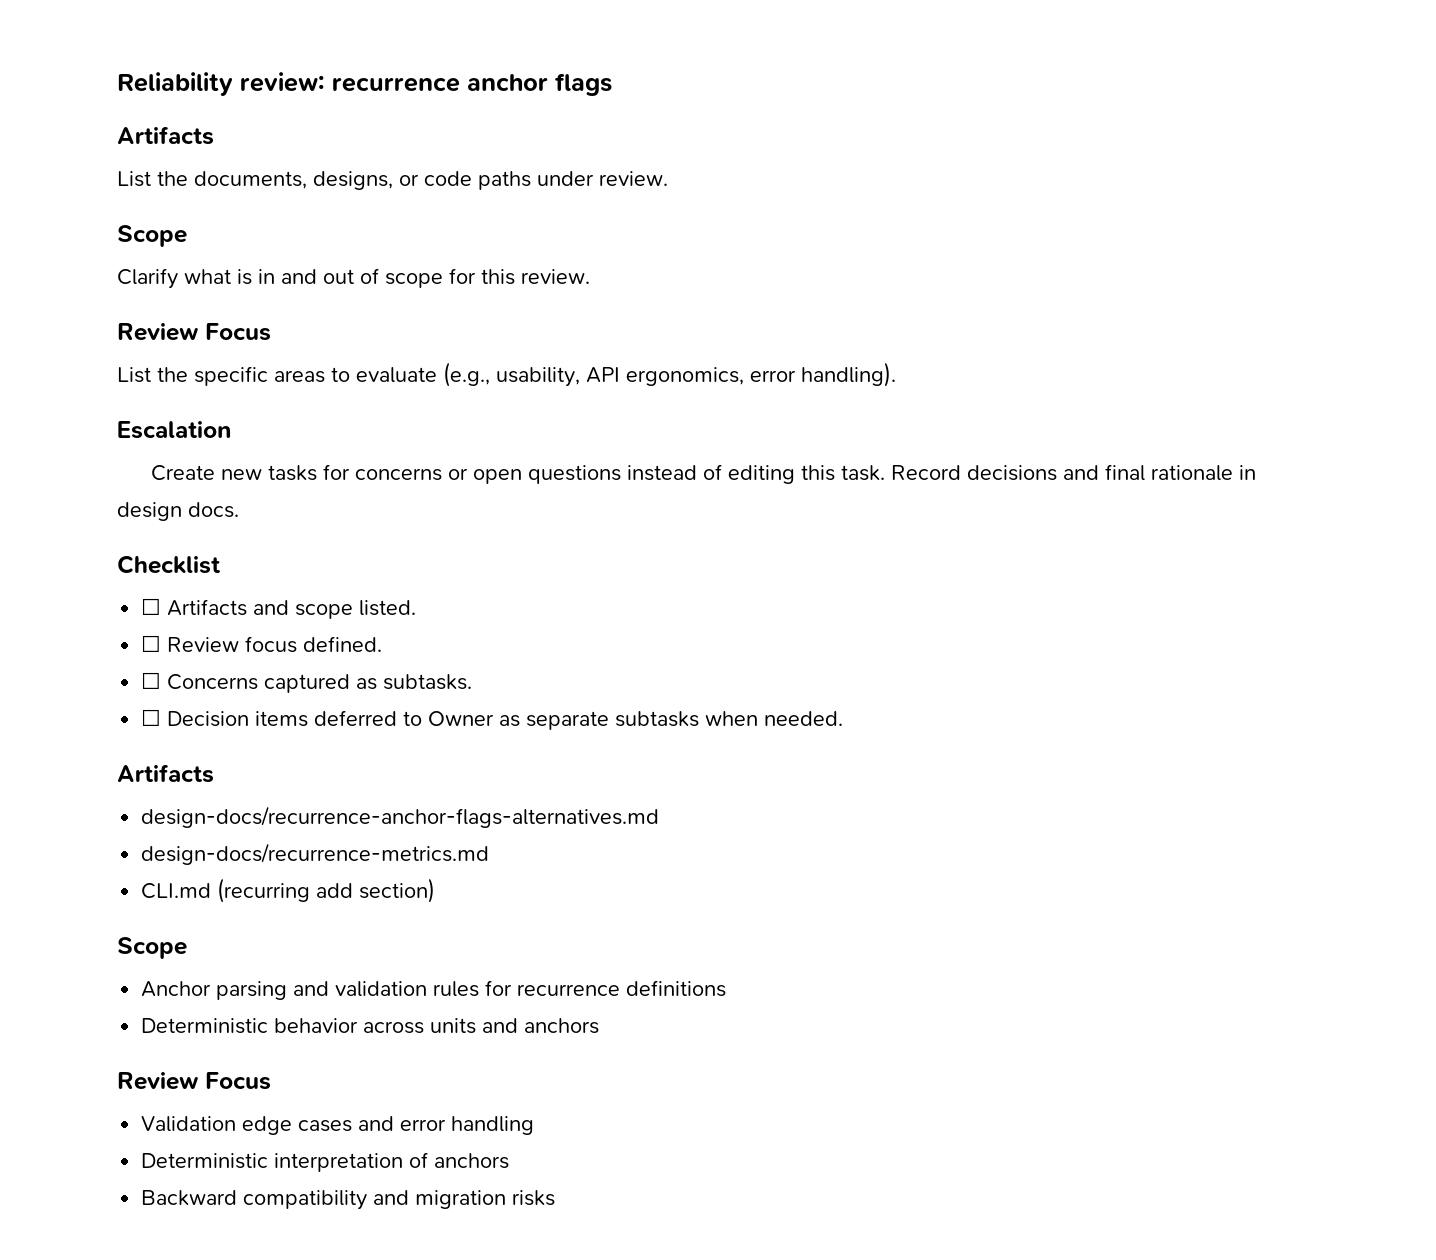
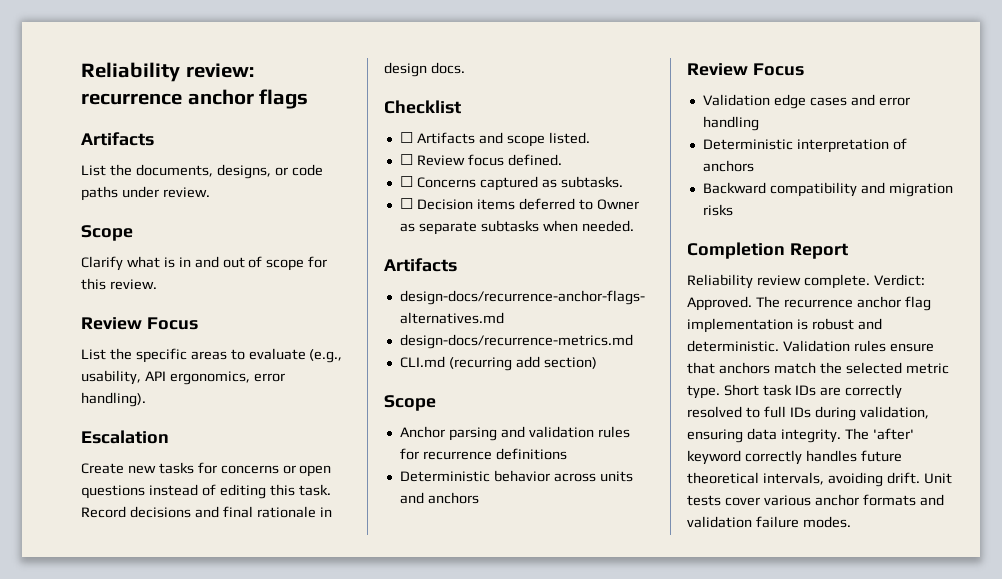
(556, 1198) none -> [687,242,848,259] [687,274,925,289] [687,296,931,311] [687,318,882,333] [687,340,934,352] [687,362,949,374] [687,384,902,399] [687,406,929,421] [687,428,914,443] [687,450,902,465] [687,472,952,487] [687,494,944,506] [687,516,851,528] // Completion Report // Reliability review complete. Verdict: Approved. The recurrence anchor flag implementation is robust and deterministic. Validation rules ensure that anchors match the selected metric type. Short task IDs are correctly resolved to full IDs during validation, ensuring data integrity. The 'after' keyword correctly handles future theoretical intervals, avoiding drift. Unit tests cover various anchor formats and validation failure modes.

